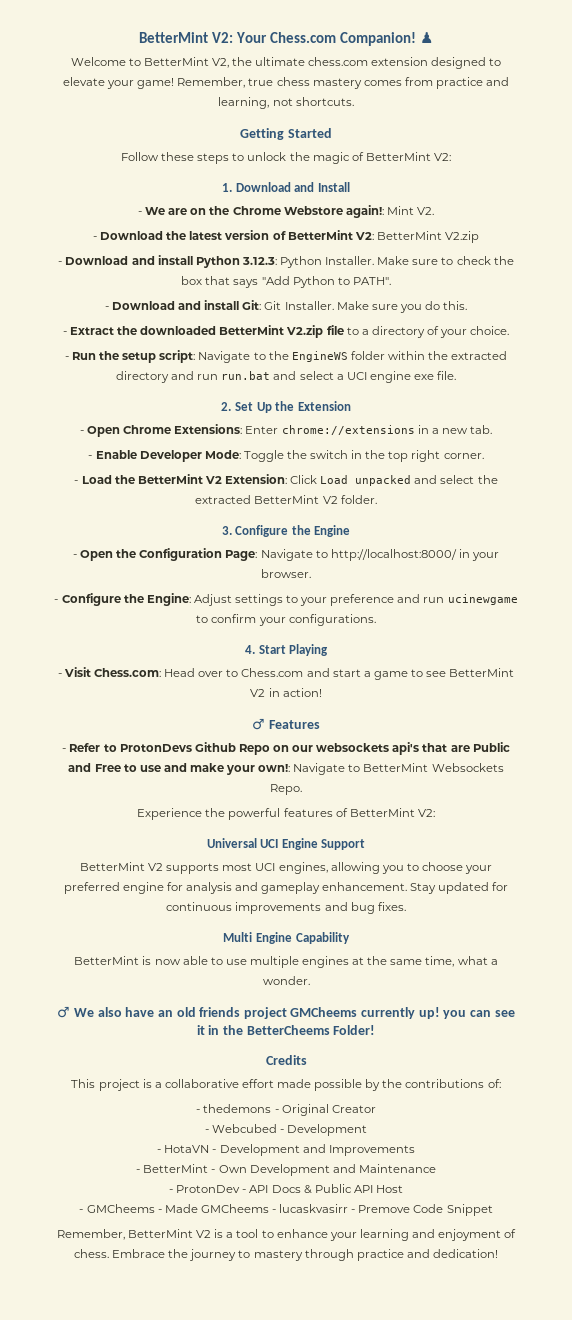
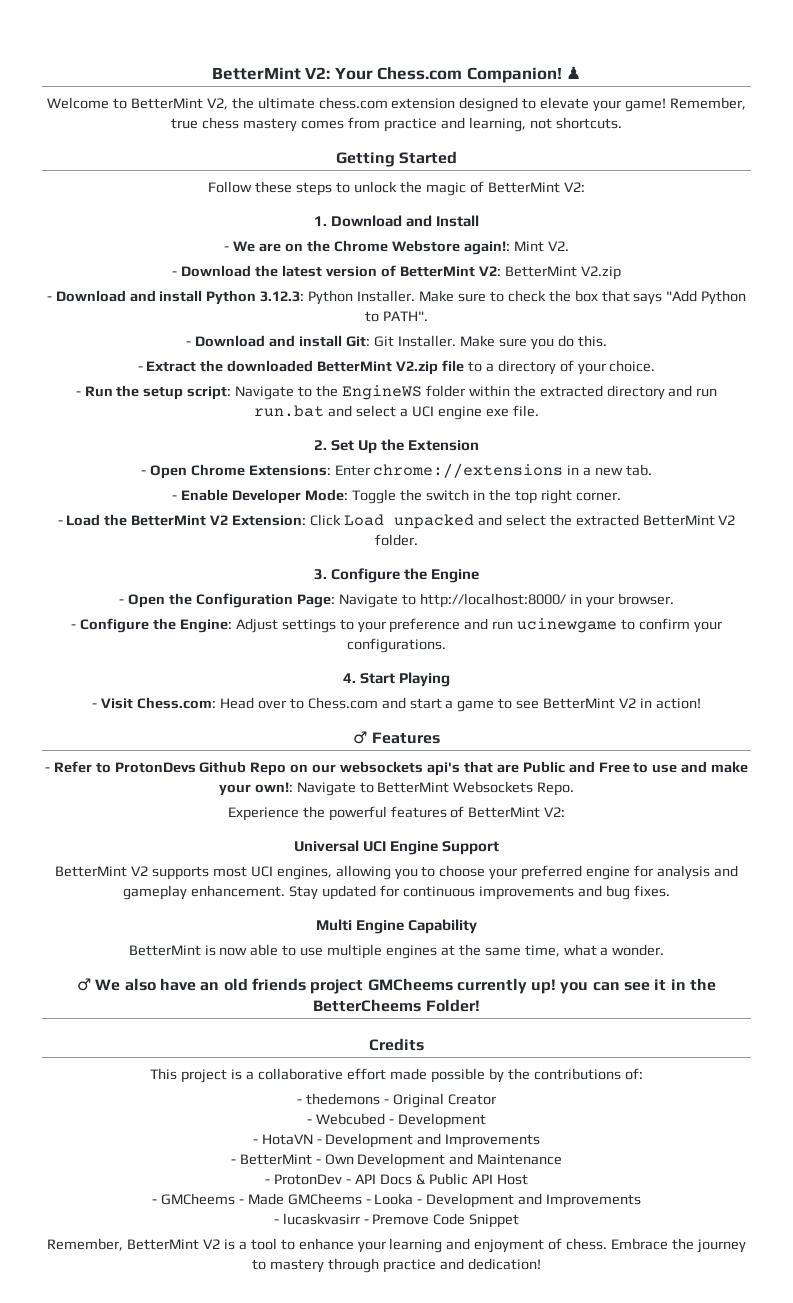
(276, 1211) none -> [374,1193,642,1208] [273,1219,279,1224] Looka - Development and Improvements // -

